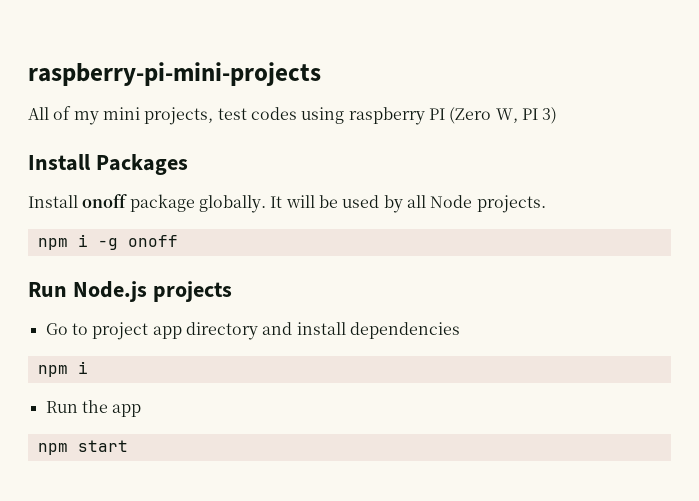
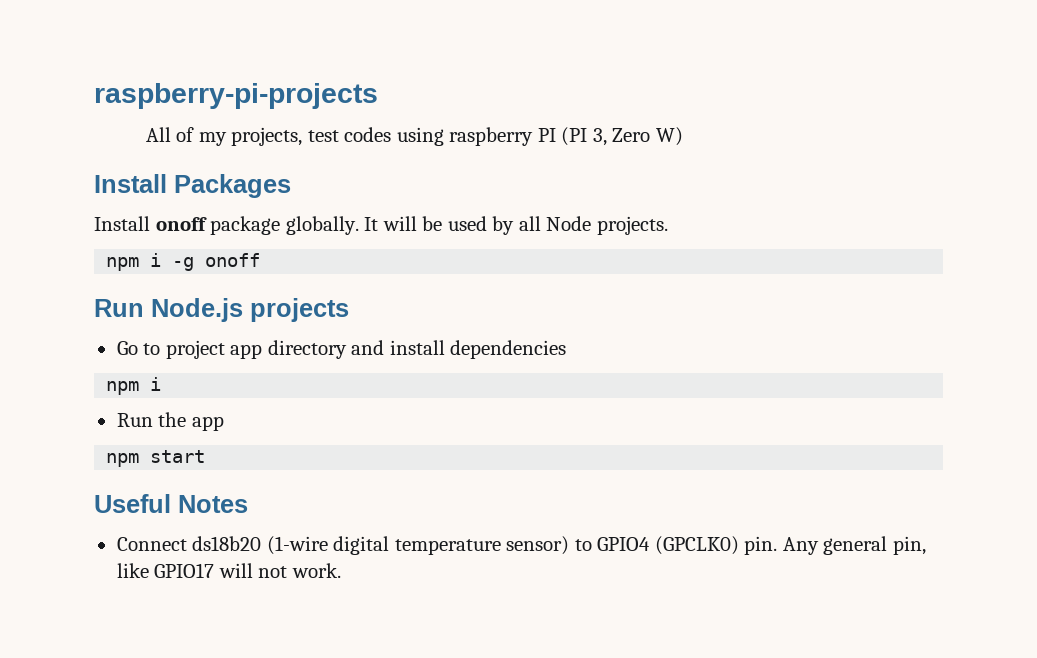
[28,62,321,86] raspberry-pi-mini-projects -> [94,83,378,109] raspberry-pi-projects
[102,107,140,120] mini -> (227, 139) none
[449,107,558,124] (Zero W, PI 3) -> [561,127,683,146] (PI 3, Zero W)
(128, 446) none -> [94,494,248,513] [116,536,926,555] [116,563,341,578] // Useful Notes // Connect ds18b20 (1-wire digital temperature sensor) to GPIO4 (GPCLK0) pin. Any general pin, like GPIO17 will not work.

